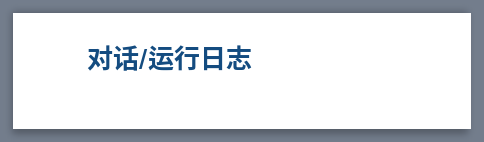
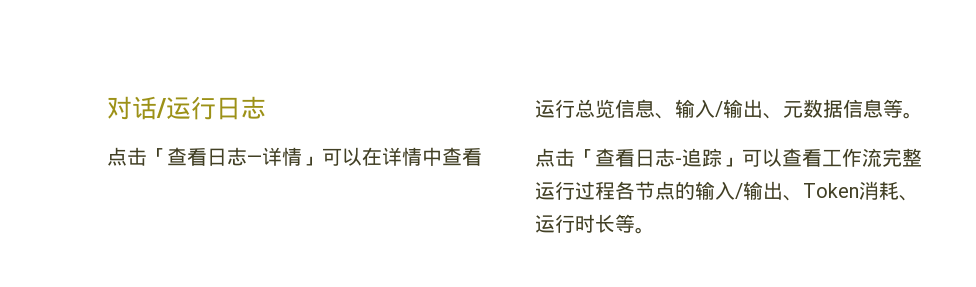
(252, 57) none -> [107,147,482,166] [535,99,923,119] [535,148,922,167] [535,181,919,201] [535,214,655,234] // 点击「查看日志—详情」可以在详情中查看运行总览信息、输入/输出、元数据信息等。 // 点击「查看日志-追踪」可以查看工作流完整运行过程各节点的输入/输出、Token消耗、运行时长等。

